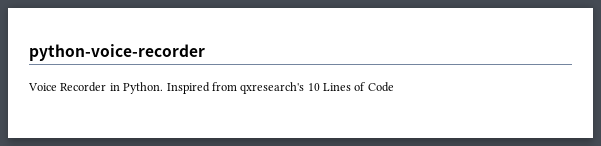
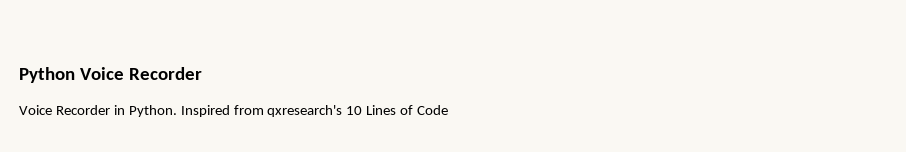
[29,44,205,61] python-voice-recorder -> [19,67,202,83] Python Voice Recorder

